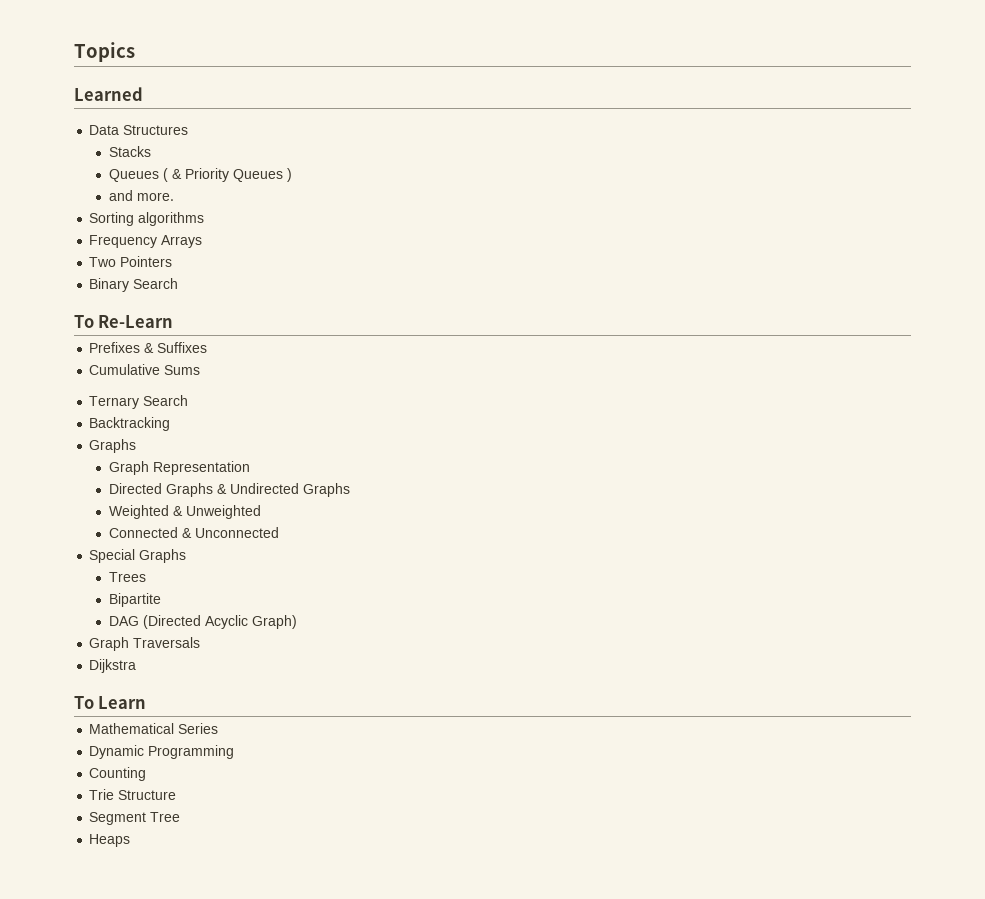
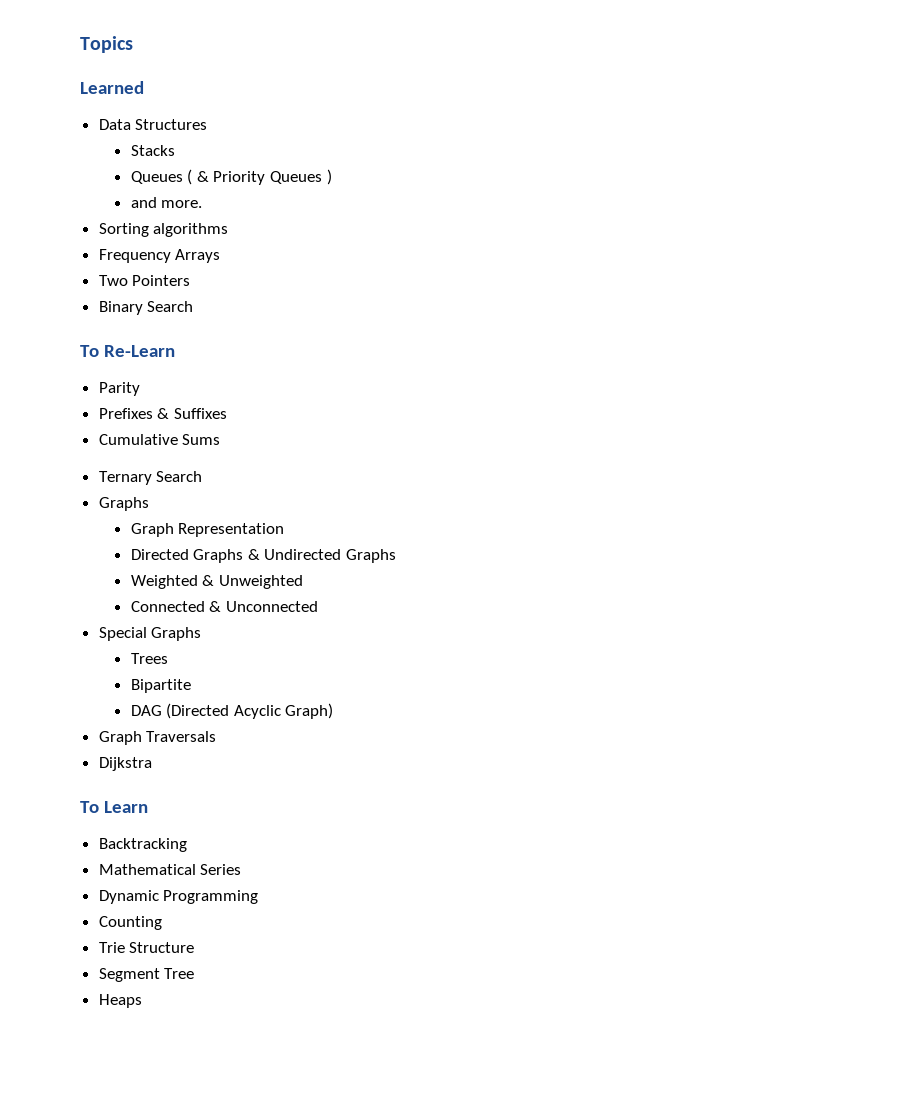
(174, 321) none -> [98,382,140,396] // Parity
[89,417,171,431] // Backtracking -> (203, 476) none
(147, 702) none -> [98,838,187,852] // Backtracking

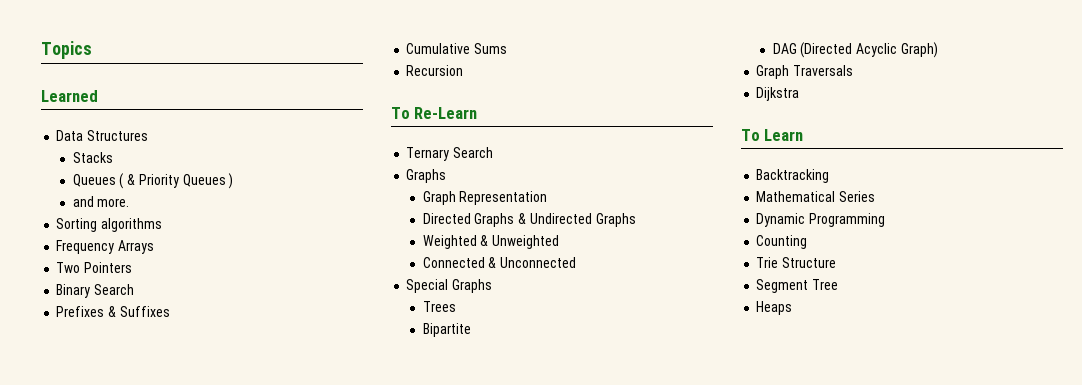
[80,345,175,357] [98,382,140,396] // To Re-Learn // Parity -> (135, 289) none
(221, 439) none -> [406,65,464,76] [391,107,478,119] // Recursion // To Re-Learn

